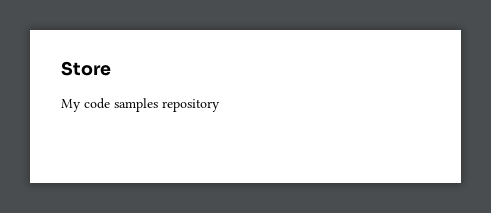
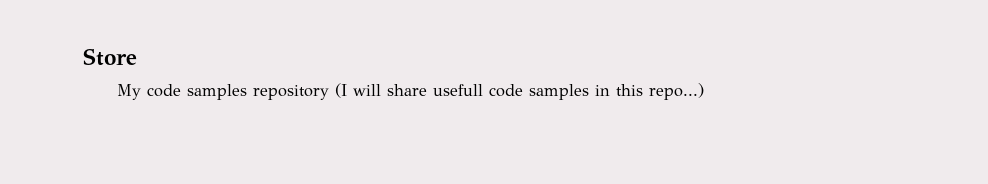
(220, 105) none -> [334,83,704,100] (I will share usefull code samples in this repo...)

